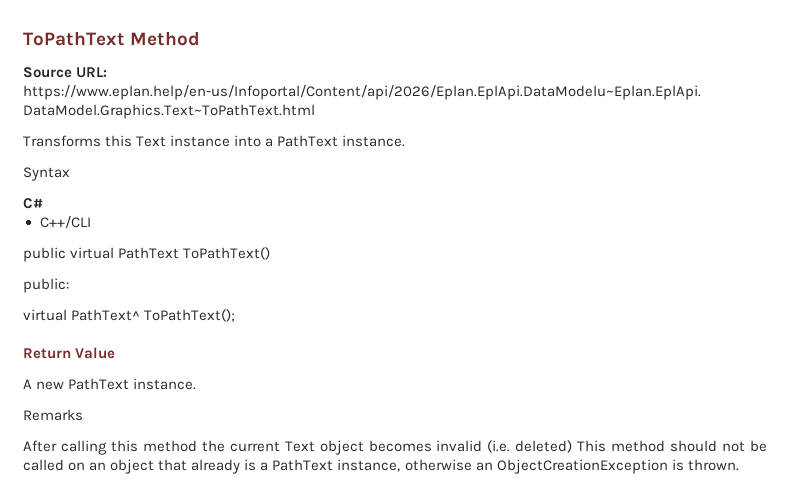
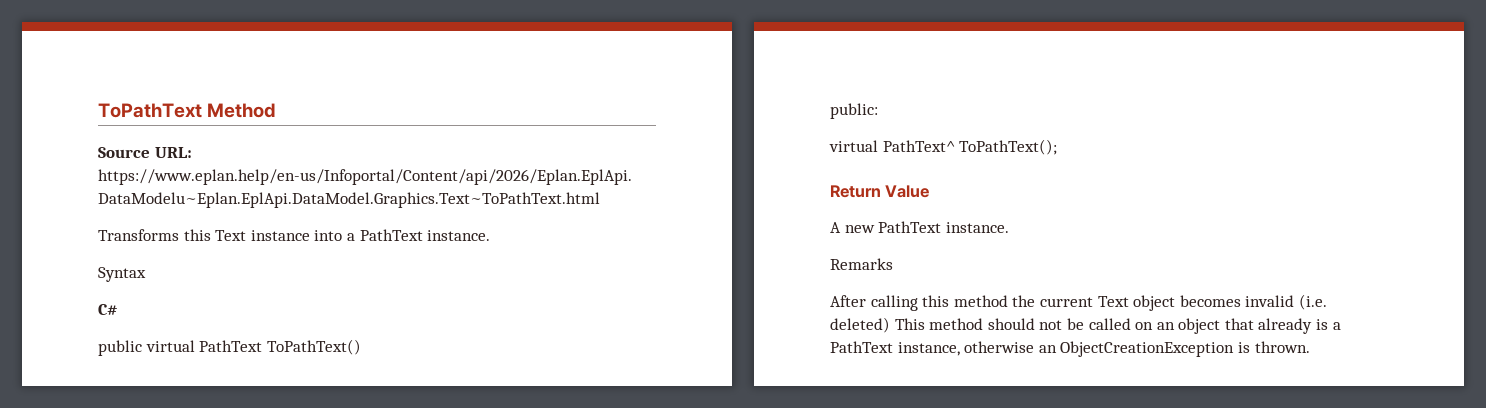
[39,216,91,229] // C++/CLI -> (118, 309) none

